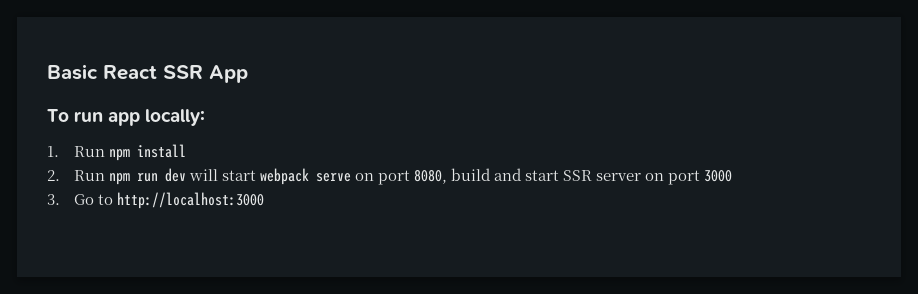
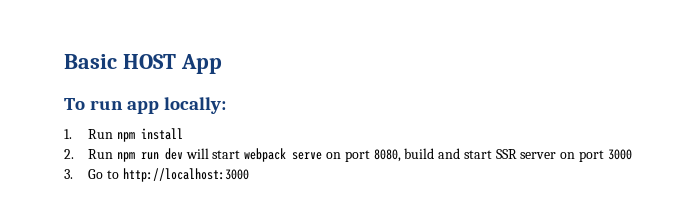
[103,65,203,80] React SSR -> [122,54,176,69] HOST

